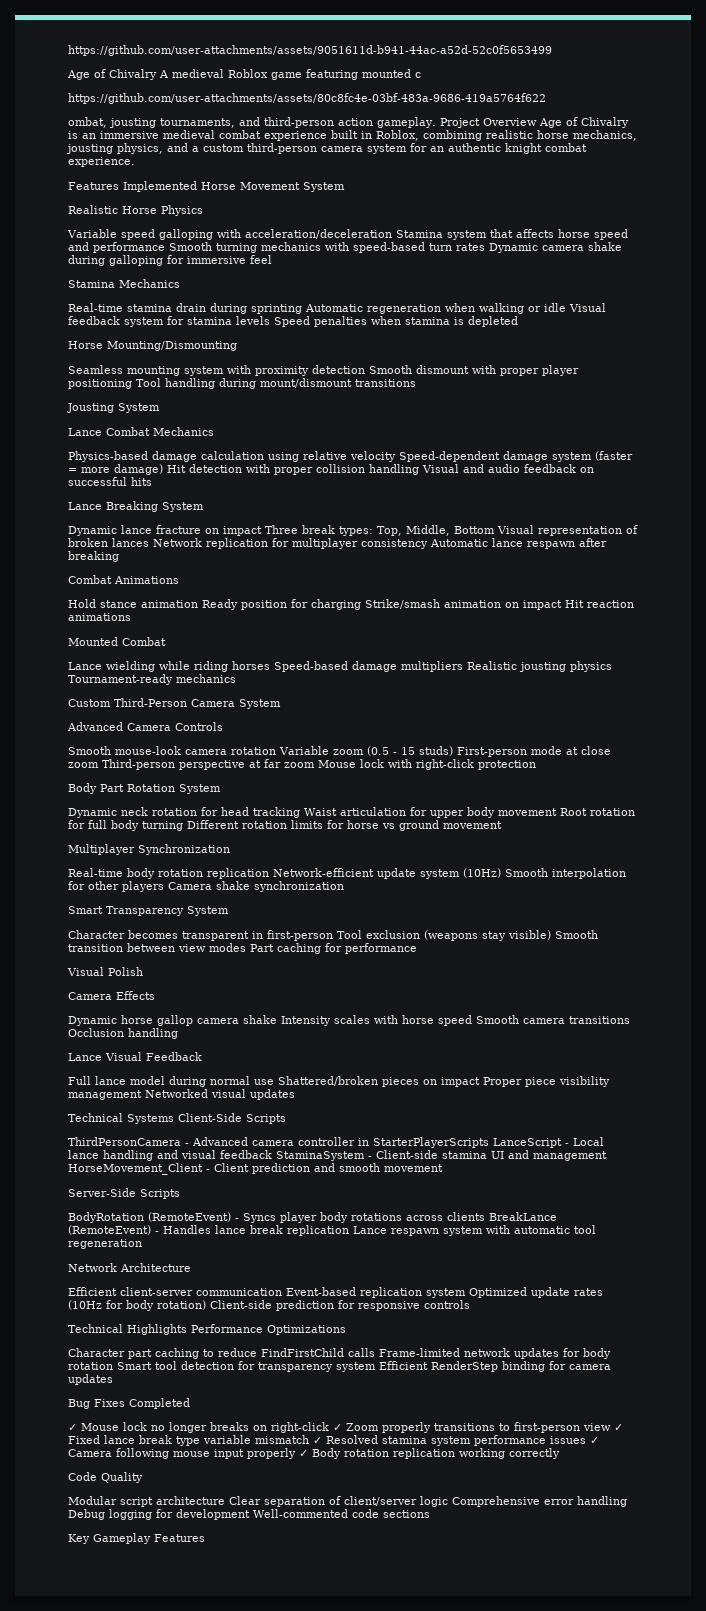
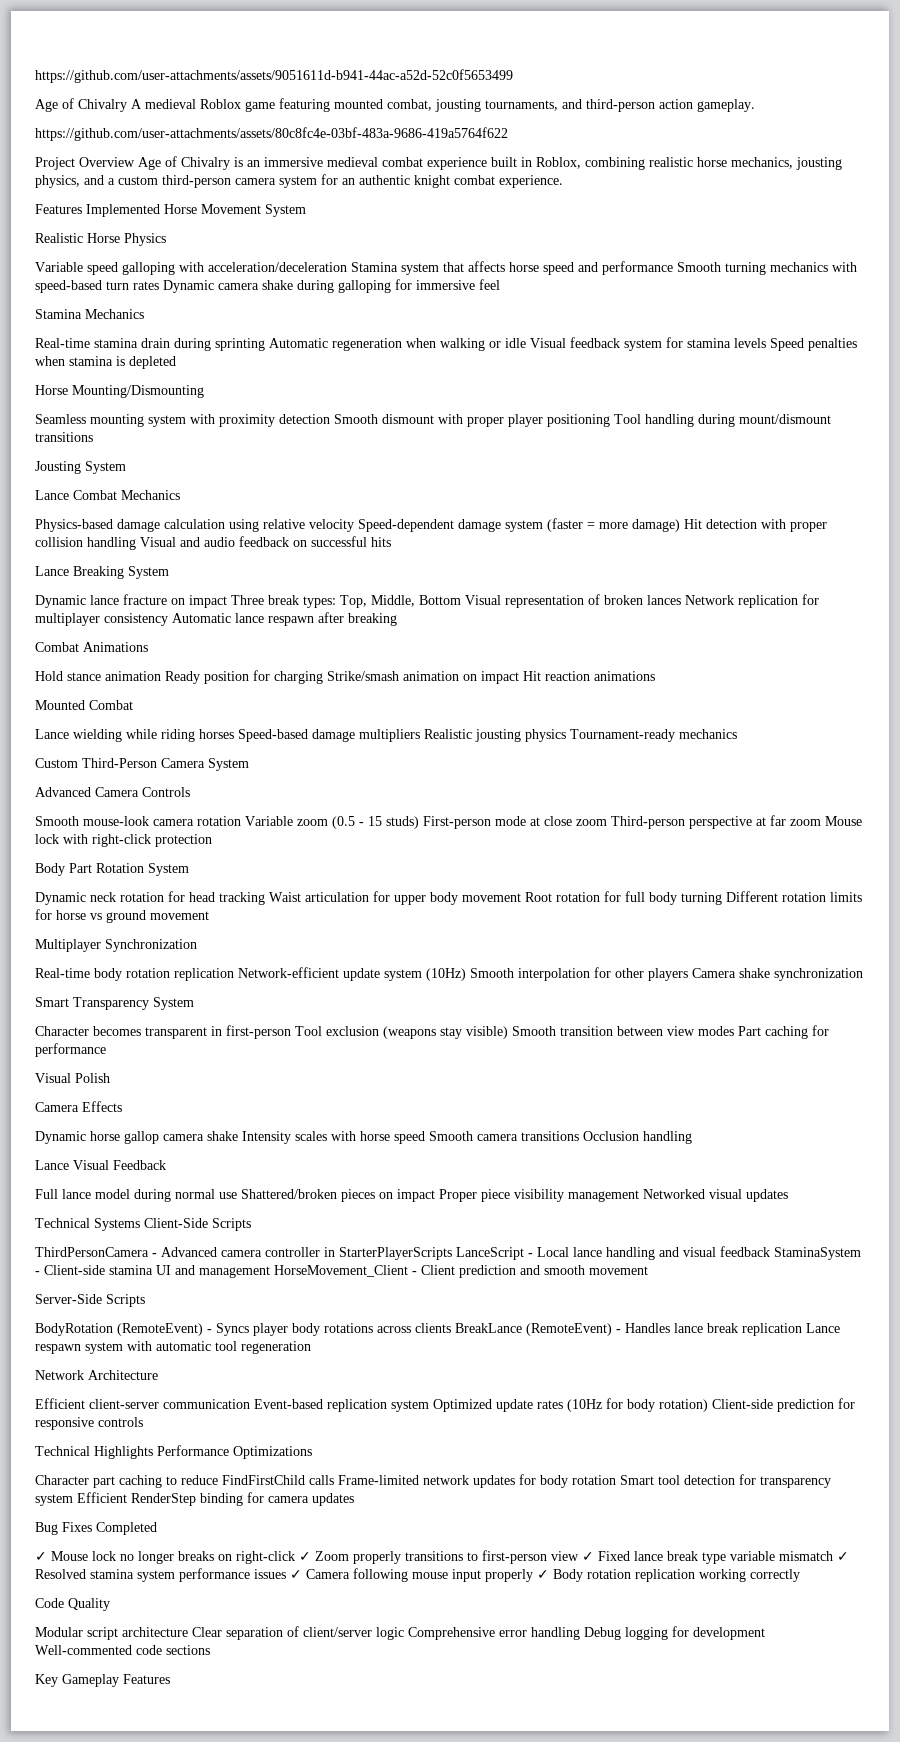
[415,72,421,78] [68,93,546,104] [68,117,107,128] c // https://github.com/user-attachments/assets/80c8fc4e-03bf-483a-9686-419a5764f622 // ombat, -> [387,99,432,111] combat,
(436, 122) none -> [35,127,508,141] // https://github.com/user-attachments/assets/80c8fc4e-03bf-483a-9686-419a5764f622 //

